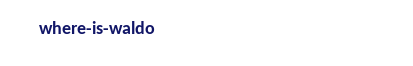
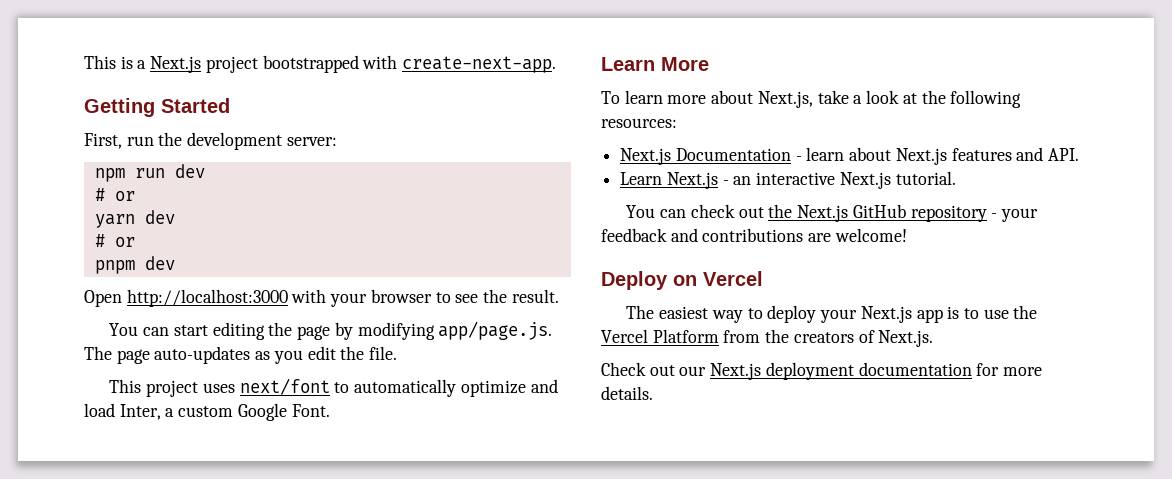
[39,21,155,34] where-is-waldo -> [84,55,557,73] [84,98,230,117] [84,132,337,150] [94,164,205,182] [94,188,135,201] [94,210,175,228] [94,234,135,247] [94,256,175,274] [84,289,559,307] [109,321,553,340] [84,346,398,364] [109,378,558,397] [84,403,330,421] [601,57,709,71] [601,90,1022,108] [601,118,677,128] [620,147,1080,165] [620,171,956,189] [626,204,1038,222] [601,228,907,242] [601,271,763,290] [626,305,1038,323] [601,329,934,347] [601,362,1043,380] [601,386,653,400] This is a Next.js project bootstrapped with create-next-app. // Getting Started // First, run the development server: // npm run dev // # or // yarn dev // # or // pnpm dev // Open http://localhost:3000 with your browser to see the result. // You can start editing the page by modifying app/page.js. The page auto-updates as you edit the file. // This project uses next/font to automatically optimize and load Inter, a custom Google Font. // Learn More // To learn more about Next.js, take a look at the following resources: // Next.js Documentation - learn about Next.js features and API. // Learn Next.js - an interactive Next.js tutorial. // You can check out the Next.js GitHub repository - your feedback and contributions are welcome! // Deploy on Vercel // The easiest way to deploy your Next.js app is to use the Vercel Platform from the creators of Next.js. // Check out our Next.js deployment documentation for more details.

